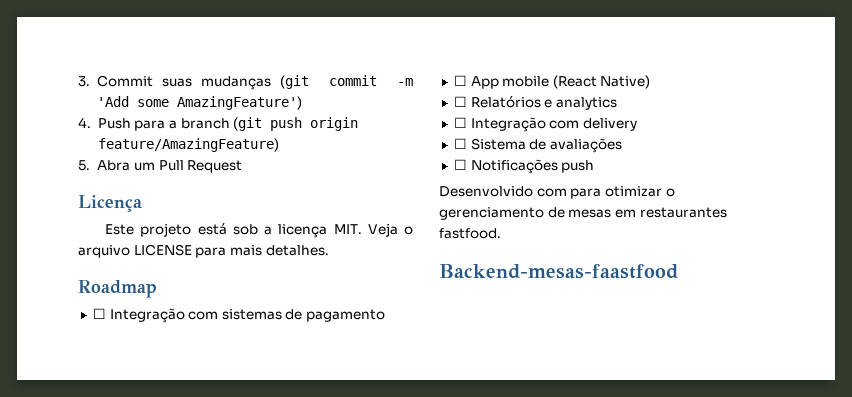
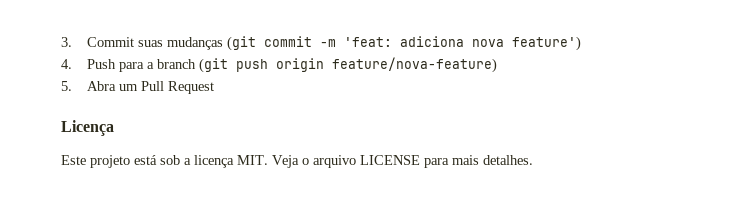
[97,96,303,110] 'Add some AmazingFeature') -> [343,36,581,51] 'feat: adiciona nova feature')
[97,138,279,152] feature/AmazingFeature) -> [331,57,497,73] feature/nova-feature)
[78,280,157,298] [92,308,386,323] [453,75,651,89] [453,96,617,110] [453,117,637,132] [453,138,622,153] [453,159,595,174] [439,186,675,199] [439,207,727,220] [439,228,501,239] [439,264,678,279] // Roadmap // ☐ Integração com sistemas de pagamento // ☐ App mobile (React Native) // ☐ Relatórios e analytics // ☐ Integração com delivery // ☐ Sistema de avaliações // ☐ Notificações push // Desenvolvido com para otimizar o gerenciamento de mesas em restaurantes fastfood. // Backend-mesas-faastfood -> (533, 160) none

